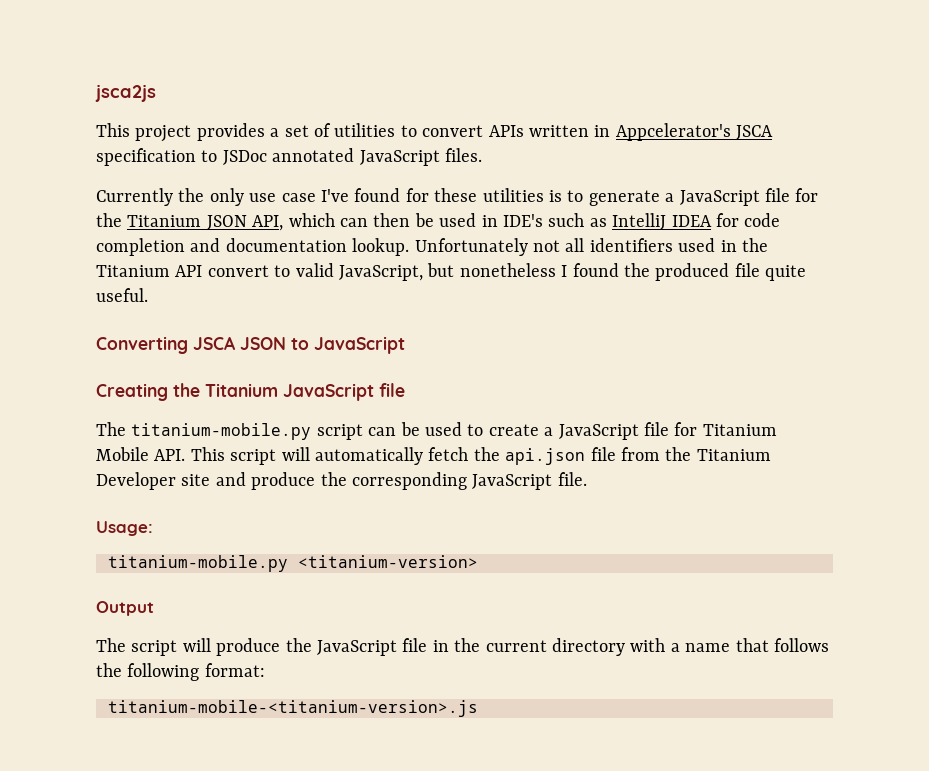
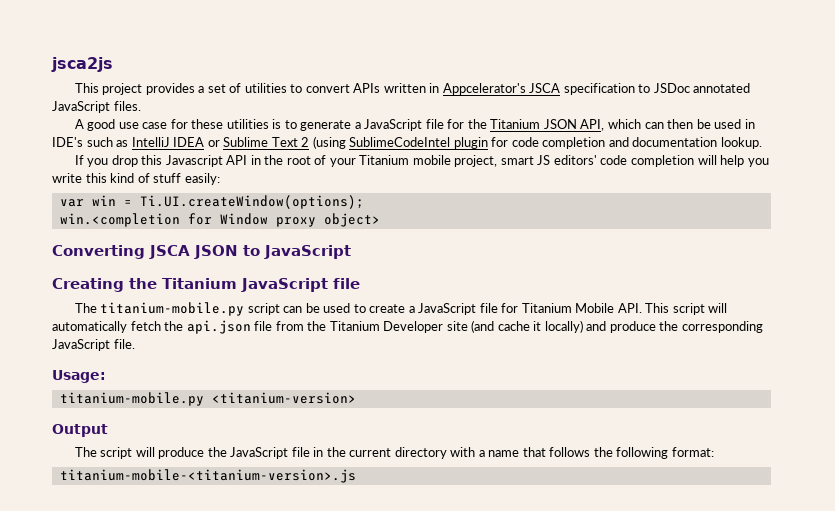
[96,188,401,206] Currently the only use case I've found -> [74,119,168,131] A good use case
(712, 221) none -> [207,136,488,149] or Sublime Text 2 (using SublimeCodeIntel plugin
[414,238,768,256] [96,263,807,281] [96,288,148,302] Unfortunately not all identifiers used in the Titanium API convert to valid JavaScript, but nonetheless I found the produced file quite useful. -> [74,155,769,167] [52,173,220,185] [59,195,364,209] [59,213,380,227] // If you drop this Javascript API in the root of your Titanium mobile project, smart JS editors' code completion will help you write this kind of stuff easily: // var win = Ti.UI.createWindow(options); // win.<completion for Window proxy object>
(211, 480) none -> [471,320,583,333] (and cache it locally)

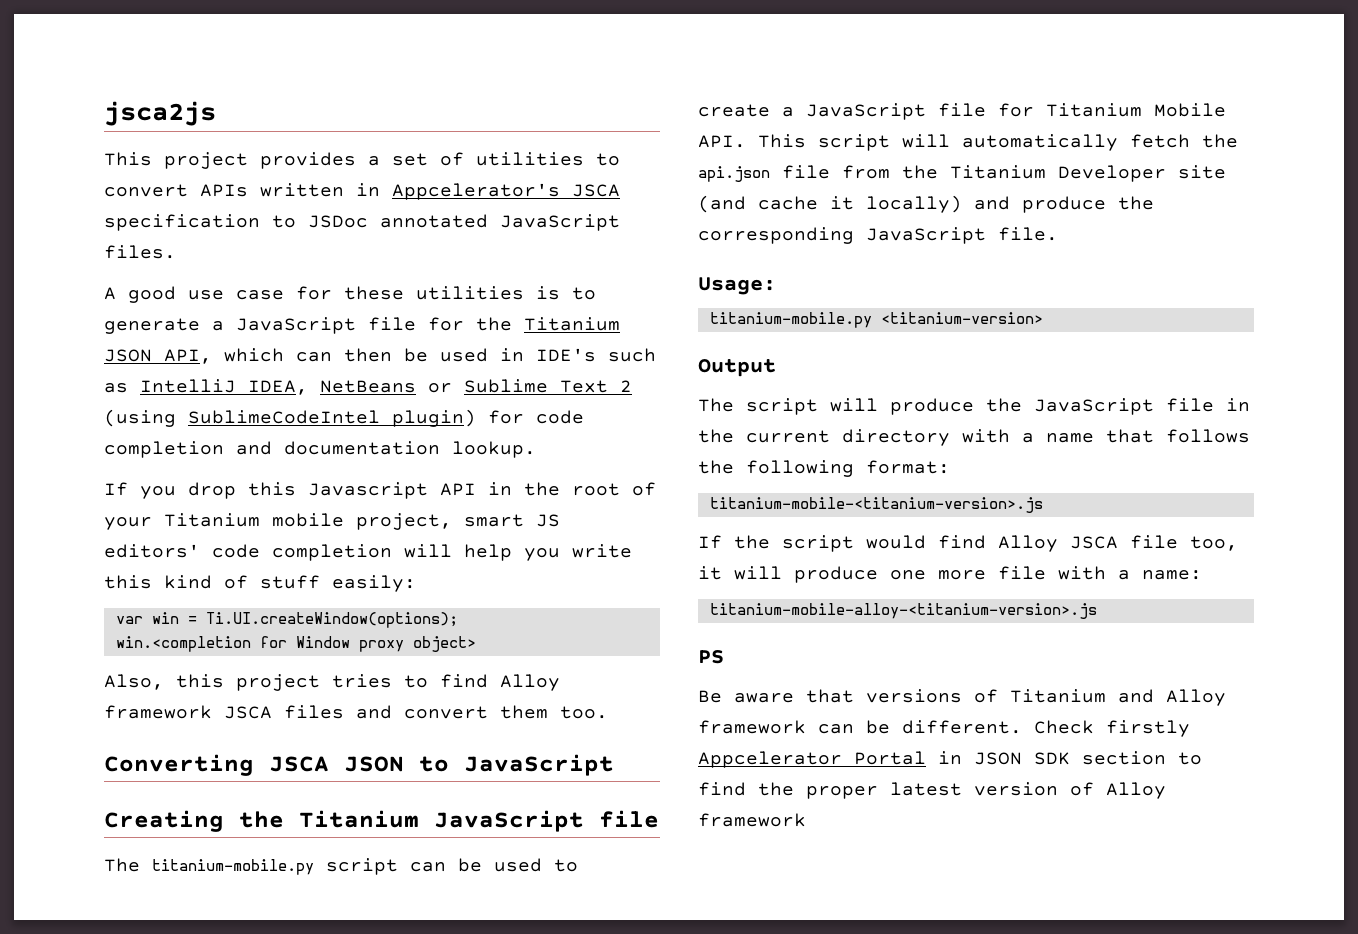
[173,137,205,147] IDEA -> [248,380,416,395] IDEA, NetBeans
[453,137,488,149] plugin -> [392,409,476,427] plugin)
(380, 220) none -> [104,674,560,691] [104,705,608,719] // Also, this project tries to find Alloy framework JSCA files and convert them too.
(356, 476) none -> [698,535,1238,552] [698,566,1202,583] [709,603,1097,619] [698,650,724,664] [698,689,1226,706] [698,720,1190,737] [698,751,1202,768] [698,782,1166,799] [698,813,806,827] // If the script would find Alloy JSCA file too, it will produce one more file with a name: // titanium-mobile-alloy-<titanium-version>.js // PS // Be aware that versions of Titanium and Alloy framework can be different. Check firstly Appcelerator Portal in JSON SDK section to find the proper latest version of Alloy framework

